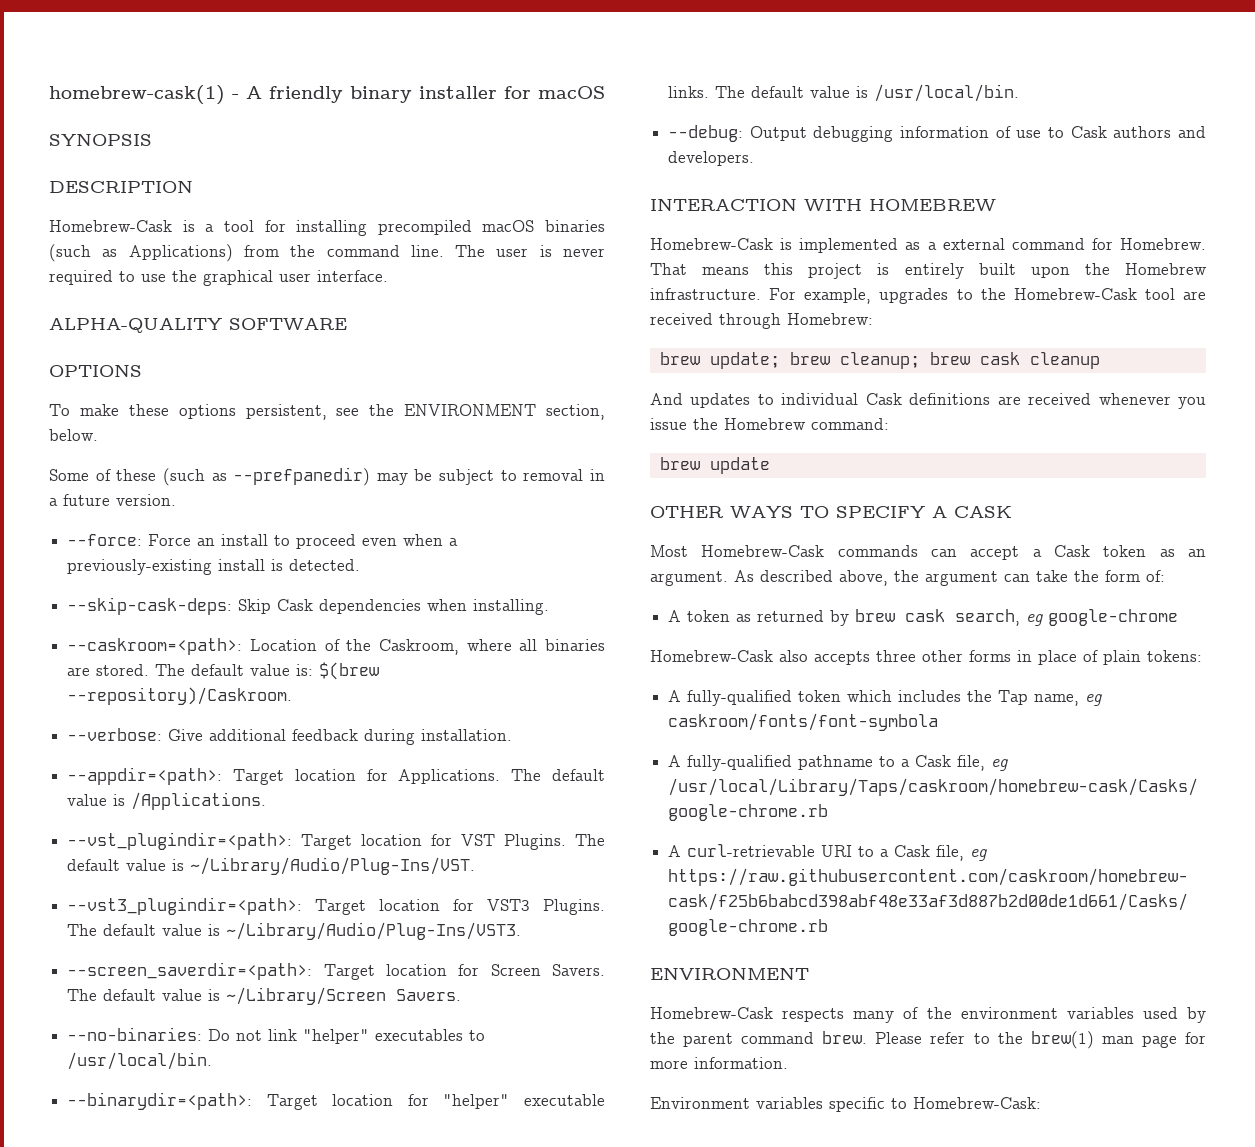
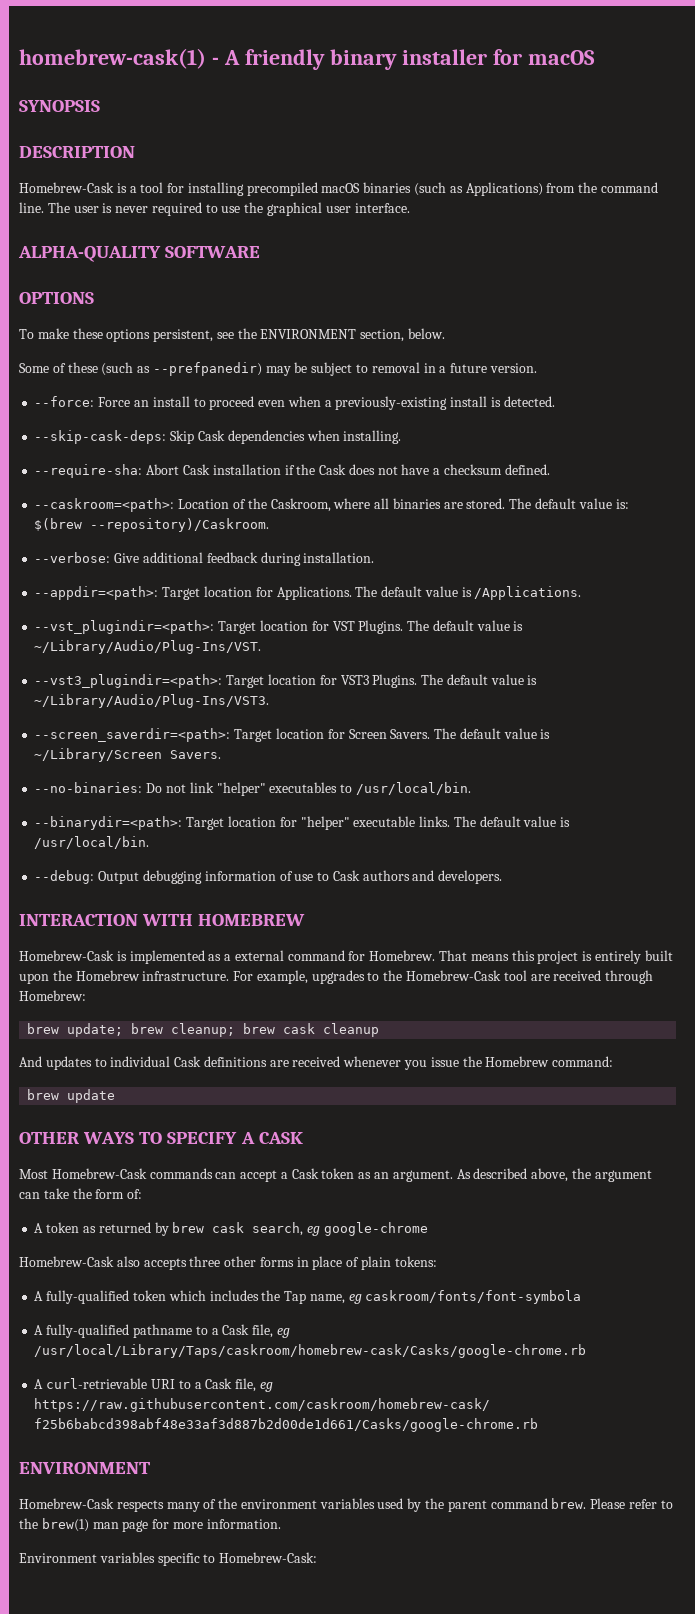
(550, 607) none -> [34,464,550,478] // --require-sha: Abort Cask installation if the Cask does not have a checksum defined.

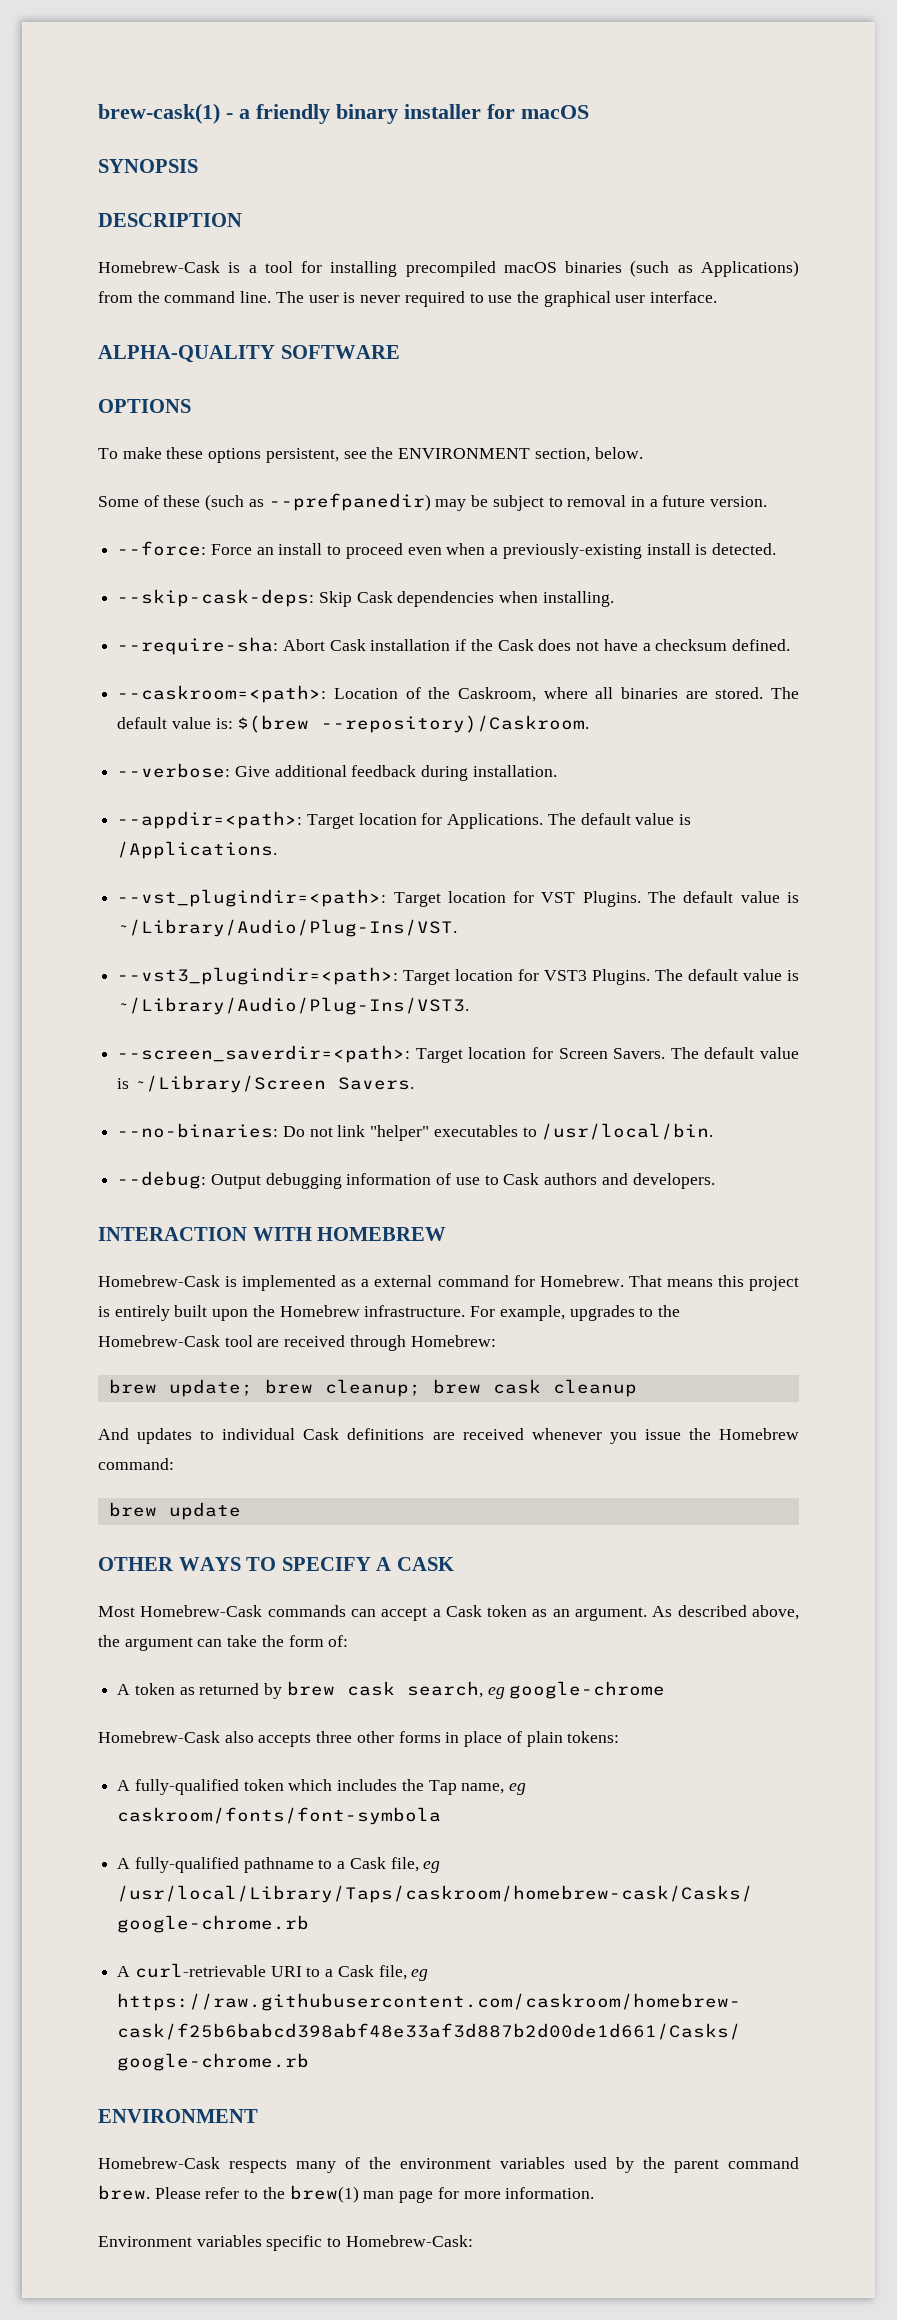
[19,48,240,69] homebrew-cask(1) - A -> [98,103,250,124] brew-cask(1) - a
[34,816,571,830] [34,836,150,849] // --binarydir=<path>: Target location for "helper" executable links. The default value is /usr/local/bin. -> (714, 1131) none

